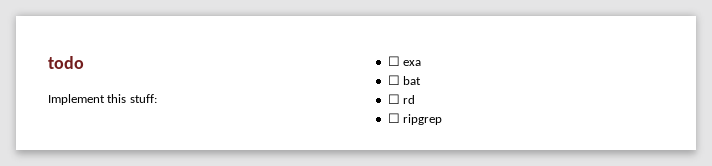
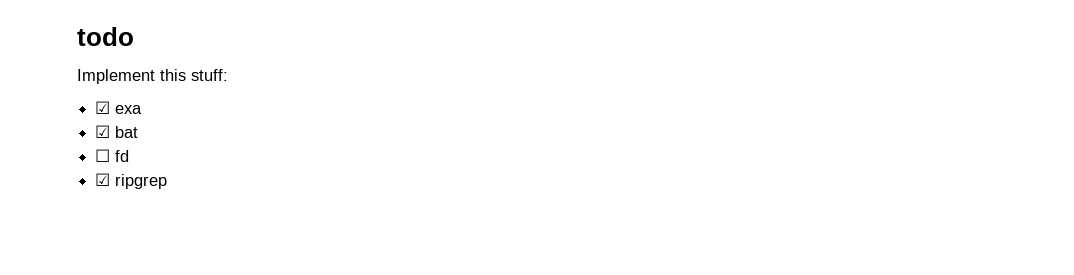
[387,56,400,66] ☐ -> [95,101,111,114] ☑
[387,75,400,85] ☐ -> [95,125,111,138] ☑
[403,95,416,104] [387,113,400,123] rd // ☐ -> [115,150,130,162] [95,173,111,186] fd // ☑

